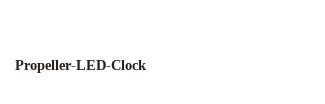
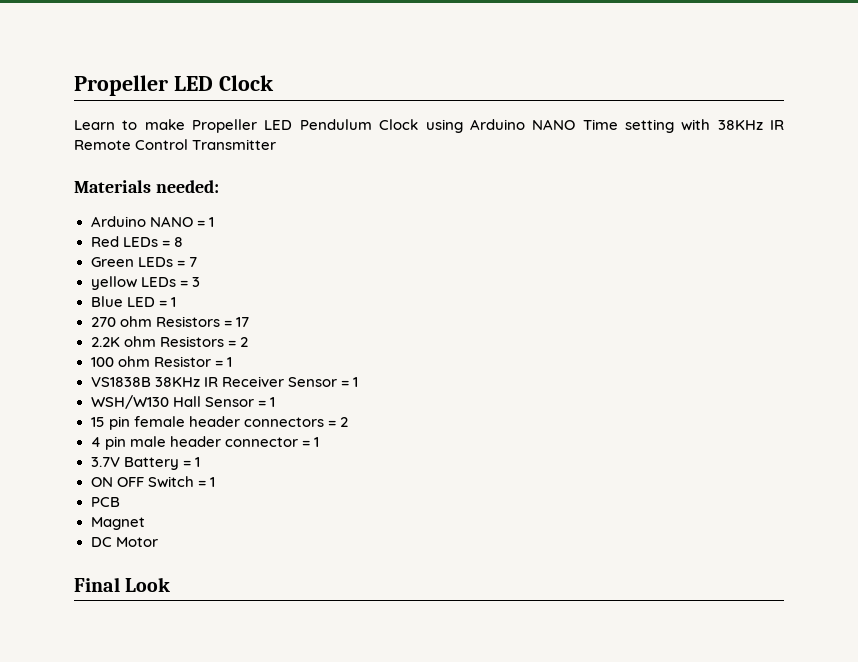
[15,60,147,73] Propeller-LED-Clock -> [74,75,274,96] [74,119,785,133] [74,139,277,150] [74,180,219,193] [90,216,214,227] [90,236,183,247] [90,257,197,267] [90,276,200,290] [90,296,176,307] [90,316,249,327] [90,336,248,347] [90,356,232,367] [90,376,358,387] [90,395,275,409] [90,416,348,430] [90,436,319,450] [90,457,200,470] [90,476,215,488] [90,497,120,507] [90,517,145,530] [90,537,158,547] [74,577,171,592] Propeller LED Clock // Learn to make Propeller LED Pendulum Clock using Arduino NANO Time setting with 38KHz IR Remote Control Transmitter // Materials needed: // Arduino NANO = 1 // Red LEDs = 8 // Green LEDs = 7 // yellow LEDs = 3 // Blue LED = 1 // 270 ohm Resistors = 17 // 2.2K ohm Resistors = 2 // 100 ohm Resistor = 1 // VS1838B 38KHz IR Receiver Sensor = 1 // WSH/W130 Hall Sensor = 1 // 15 pin female header connectors = 2 // 4 pin male header connector = 1 // 3.7V Battery = 1 // ON OFF Switch = 1 // PCB // Magnet // DC Motor // Final Look

